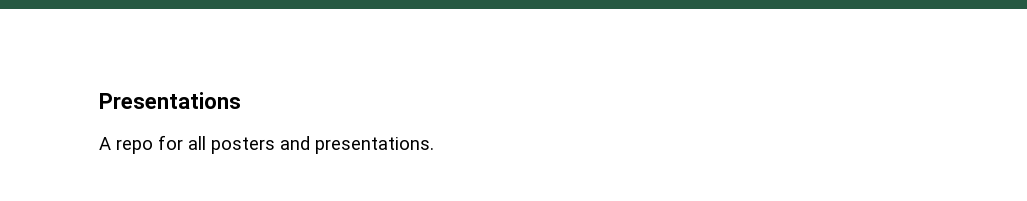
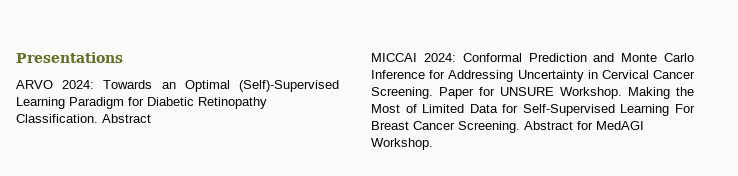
[99,135,434,154] A repo for all posters and presentations. -> [16,80,339,92] [16,97,267,109] [16,114,151,123] [371,53,694,62] [371,70,695,82] [371,87,694,99] [371,104,695,116] [371,121,644,133] [371,138,433,150] ARVO 2024: Towards an Optimal (Self)-Supervised Learning Paradigm for Diabetic Retinopathy Classification. Abstract // MICCAI 2024: Conformal Prediction and Monte Carlo Inference for Addressing Uncertainty in Cervical Cancer Screening. Paper for UNSURE Workshop. Making the Most of Limited Data for Self-Supervised Learning For Breast Cancer Screening. Abstract for MedAGI Workshop.

